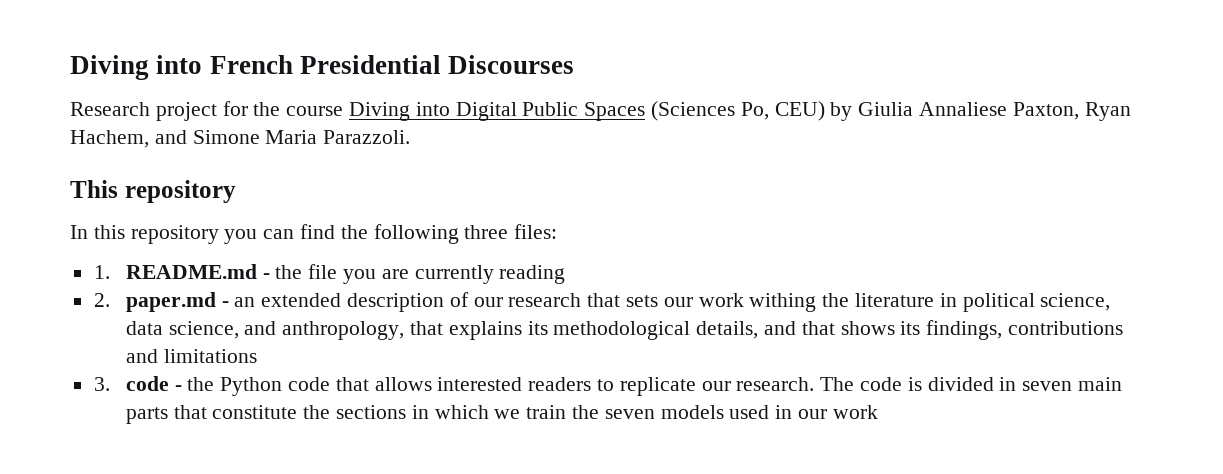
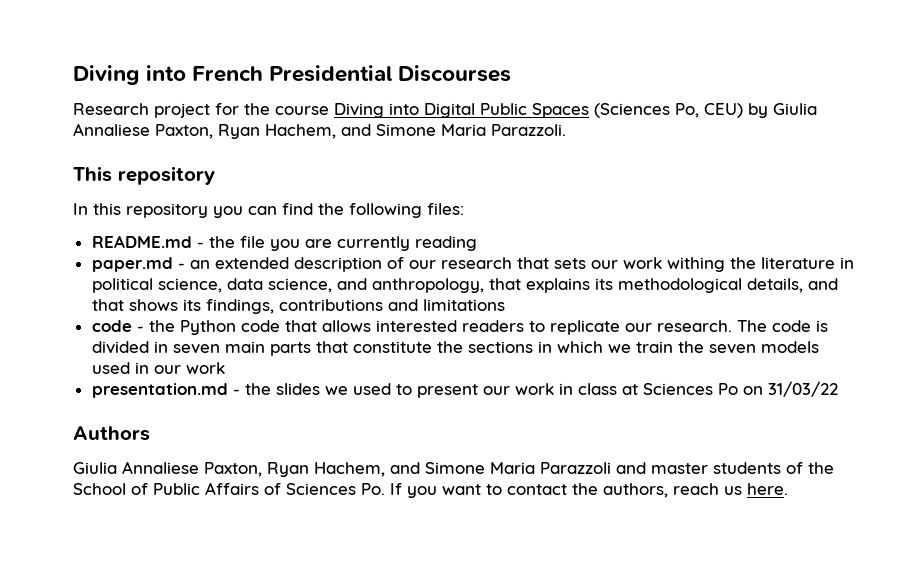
[464,225,509,239] three -> (422, 210) none
[93,265,110,279] 1. -> (464, 209) none
[93,293,110,307] 2. -> (477, 243) none
[93,377,110,391] 3. -> (505, 305) none
(878, 412) none -> [91,381,838,398] [73,426,150,441] [73,461,834,477] [73,482,788,498] // presentation.md - the slides we used to present our work in class at Sciences Po on 31/03/22 // Authors // Giulia Annaliese Paxton, Ryan Hachem, and Simone Maria Parazzoli and master students of the School of Public Affairs of Sciences Po. If you want to contact the authors, reach us here.

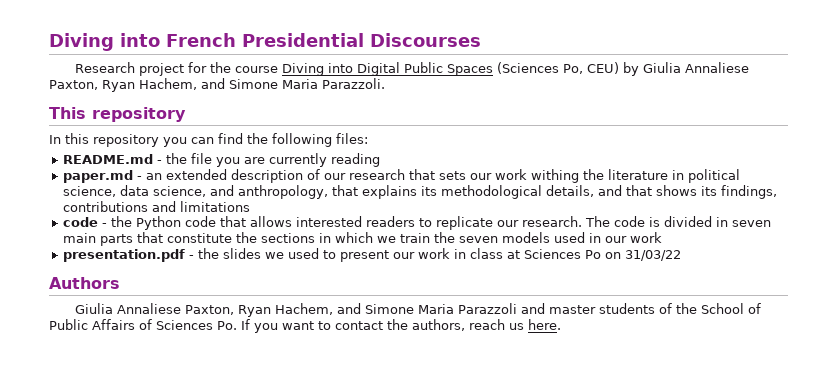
[91,383,228,398] presentation.md -> [62,249,185,262] presentation.pdf

